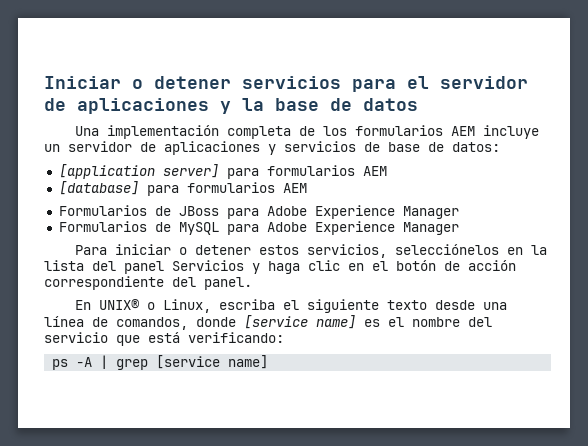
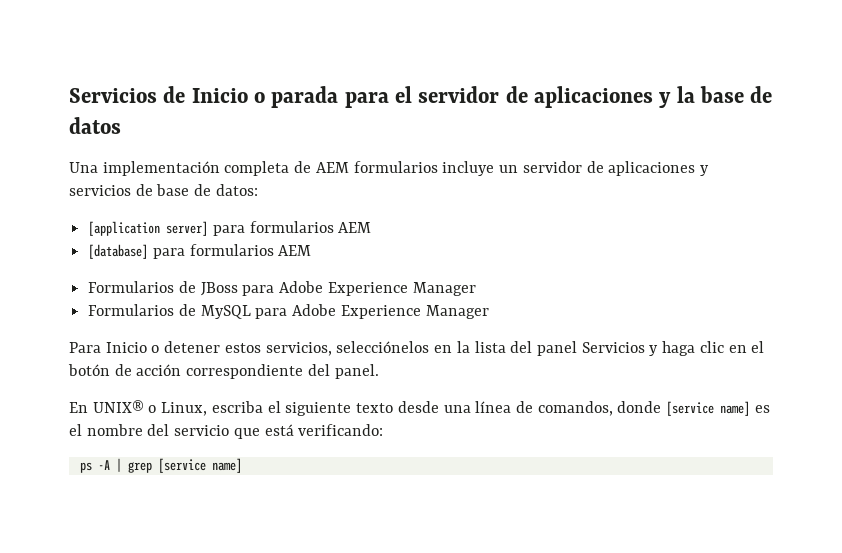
[44,76,341,89] Iniciar o detener servicios -> [69,86,339,108] Servicios de Inicio o parada
[323,125,476,136] los formularios AEM -> [315,161,438,173] AEM formularios
[115,244,172,255] iniciar -> [105,342,147,353] Inicio

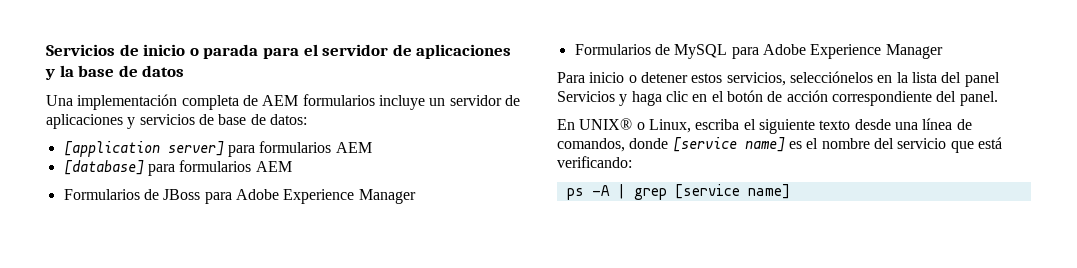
[191,88,248,103] Inicio -> [143,44,186,56] inicio
[105,342,147,353] Inicio -> [589,72,625,83] inicio

